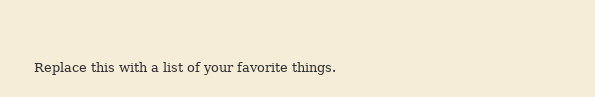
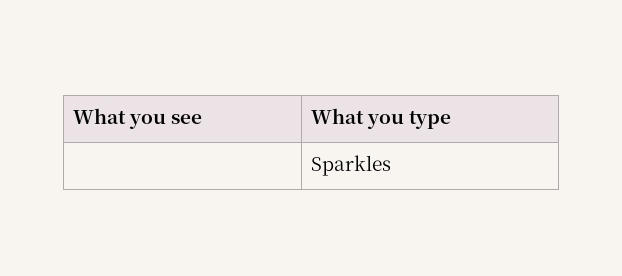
[34,62,336,75] Replace this with a list of your favorite things. -> [72,108,202,129] [310,108,451,129] [310,155,391,176] What you see | What you type // | Sparkles

